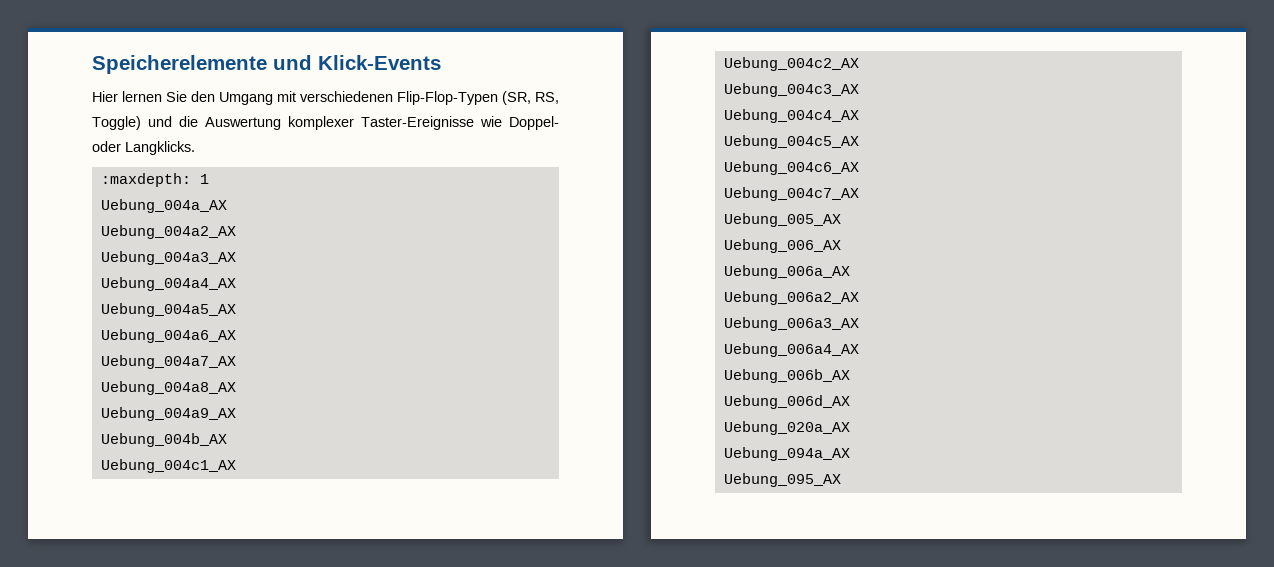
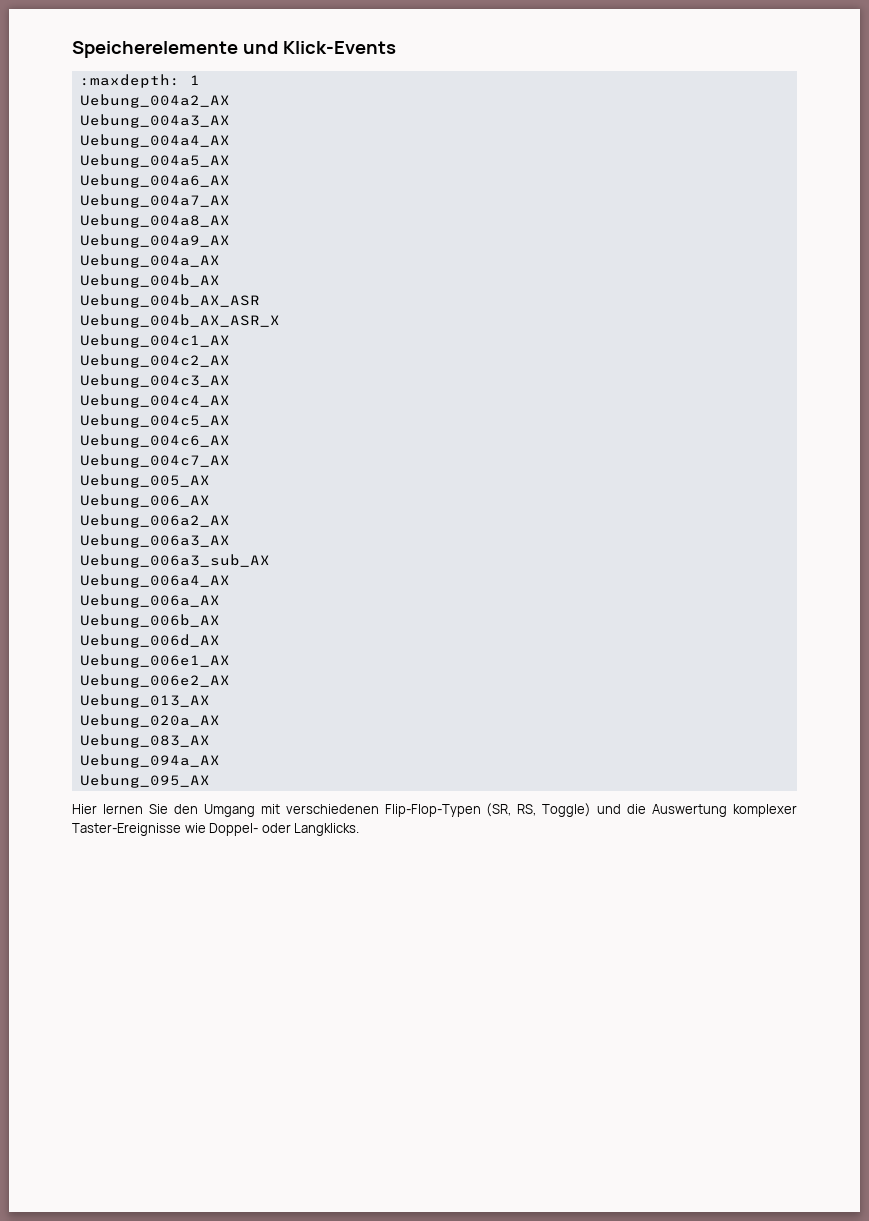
(441, 62) none -> [79,74,200,88] [79,94,230,108] [79,114,230,128] [79,134,230,148] [79,154,230,168] [79,174,230,188] [79,194,230,208] [79,214,230,228] [79,234,230,248] [79,254,220,268] [79,274,220,288] [79,294,260,308] [79,314,280,328] [79,334,230,348] [79,354,230,368] [79,374,230,388] [79,394,230,408] [79,414,230,428] [79,434,230,448] [79,454,230,468] [79,474,210,488] [79,494,210,508] [79,514,230,528] [79,534,230,548] [79,554,270,568] [79,574,230,588] [79,594,220,608] [79,614,220,628] [79,634,220,648] [79,654,230,668] [79,674,230,688] [79,694,210,708] [79,714,220,728] [79,734,210,748] [79,754,220,768] [79,774,210,788] // :maxdepth: 1 // Uebung_004a2_AX // Uebung_004a3_AX // Uebung_004a4_AX // Uebung_004a5_AX // Uebung_004a6_AX // Uebung_004a7_AX // Uebung_004a8_AX // Uebung_004a9_AX // Uebung_004a_AX // Uebung_004b_AX // Uebung_004b_AX_ASR // Uebung_004b_AX_ASR_X // Uebung_004c1_AX // Uebung_004c2_AX // Uebung_004c3_AX // Uebung_004c4_AX // Uebung_004c5_AX // Uebung_004c6_AX // Uebung_004c7_AX // Uebung_005_AX // Uebung_006_AX // Uebung_006a2_AX // Uebung_006a3_AX // Uebung_006a3_sub_AX // Uebung_006a4_AX // Uebung_006a_AX // Uebung_006b_AX // Uebung_006d_AX // Uebung_006e1_AX // Uebung_006e2_AX // Uebung_013_AX // Uebung_020a_AX // Uebung_083_AX // Uebung_094a_AX // Uebung_095_AX
[100,173,209,187] [100,199,227,213] [100,225,236,239] [100,251,236,265] [100,277,236,291] [100,303,236,317] [100,329,236,343] [100,355,236,369] [100,381,236,395] [100,407,236,421] [100,433,227,447] [100,459,236,473] [723,57,859,71] [723,83,859,97] [723,109,859,123] [723,135,859,149] [723,161,859,175] [723,187,859,201] [723,213,841,227] [723,239,841,253] [723,265,850,279] [723,291,859,305] [723,317,859,331] [723,343,859,357] [723,369,850,383] [723,395,850,409] [723,421,850,435] [723,447,850,461] [723,473,841,487] // :maxdepth: 1 // Uebung_004a_AX // Uebung_004a2_AX // Uebung_004a3_AX // Uebung_004a4_AX // Uebung_004a5_AX // Uebung_004a6_AX // Uebung_004a7_AX // Uebung_004a8_AX // Uebung_004a9_AX // Uebung_004b_AX // Uebung_004c1_AX // Uebung_004c2_AX // Uebung_004c3_AX // Uebung_004c4_AX // Uebung_004c5_AX // Uebung_004c6_AX // Uebung_004c7_AX // Uebung_005_AX // Uebung_006_AX // Uebung_006a_AX // Uebung_006a2_AX // Uebung_006a3_AX // Uebung_006a4_AX // Uebung_006b_AX // Uebung_006d_AX // Uebung_020a_AX // Uebung_094a_AX // Uebung_095_AX -> (360, 829) none

